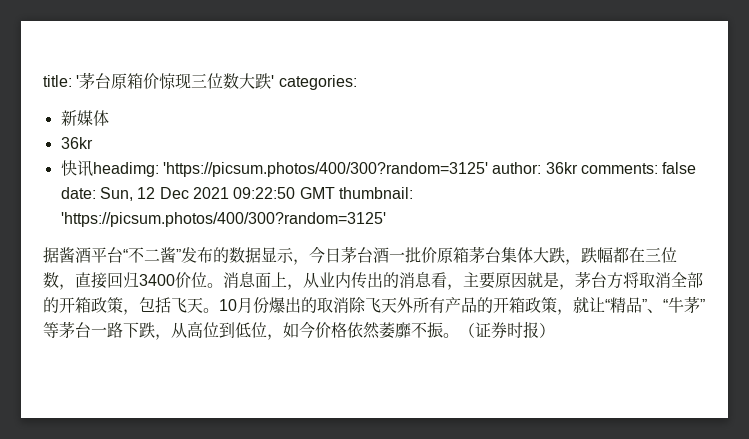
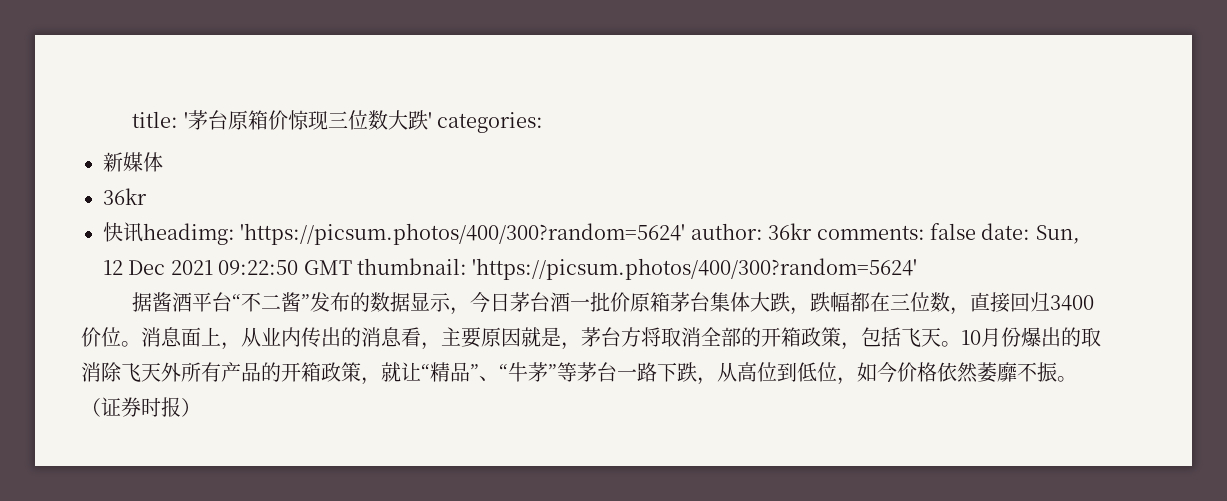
[162,162,488,177] 'https://picsum.photos/400/300?random=3125' -> [240,223,686,245] 'https://picsum.photos/400/300?random=5624'
[60,212,386,227] 'https://picsum.photos/400/300?random=3125' -> [472,258,918,280] 'https://picsum.photos/400/300?random=5624'

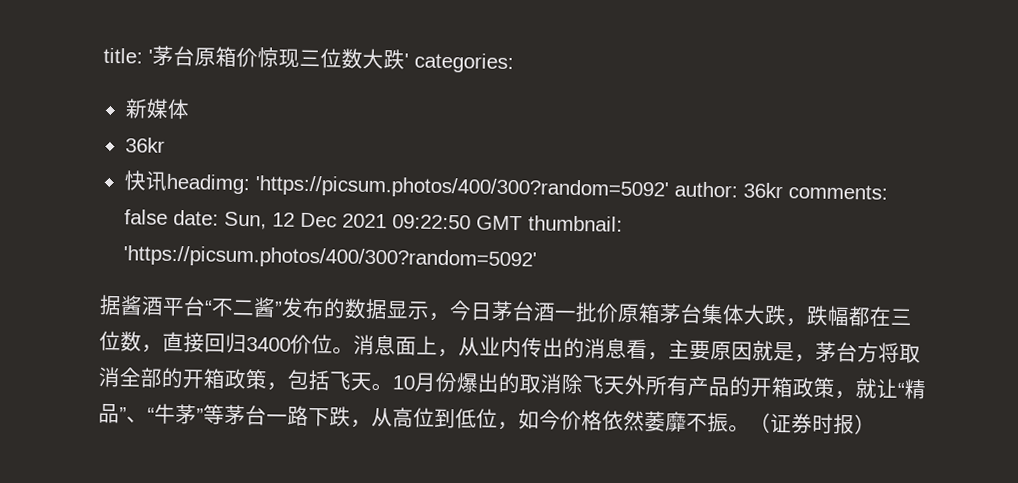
[240,223,686,245] 'https://picsum.photos/400/300?random=5624' -> [254,175,669,201] 'https://picsum.photos/400/300?random=5092'
[472,258,918,280] 'https://picsum.photos/400/300?random=5624' -> [122,245,537,271] 'https://picsum.photos/400/300?random=5092'

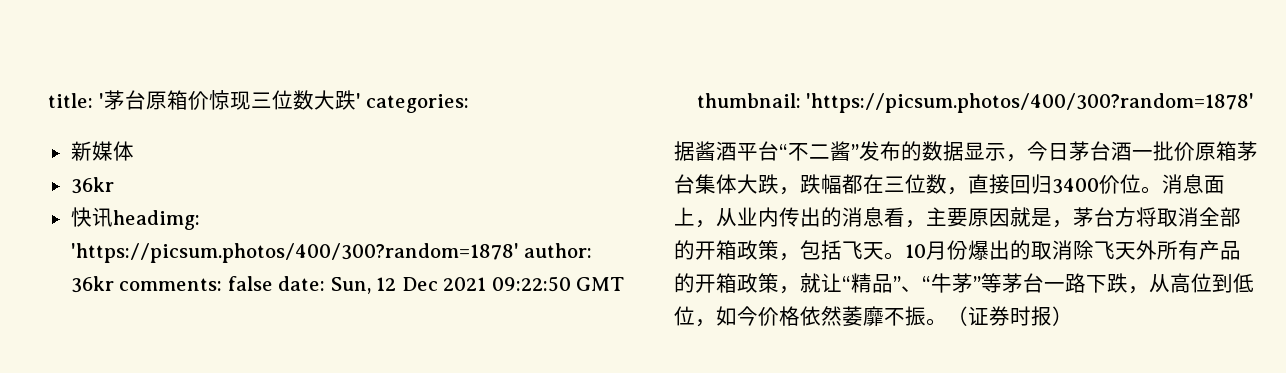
[254,175,669,201] 'https://picsum.photos/400/300?random=5092' -> [70,243,519,263] 'https://picsum.photos/400/300?random=1878'
[122,245,537,271] 'https://picsum.photos/400/300?random=5092' -> [806,93,1255,113] 'https://picsum.photos/400/300?random=1878'

